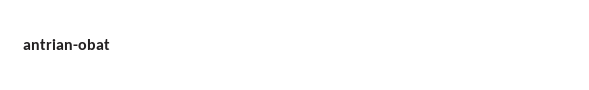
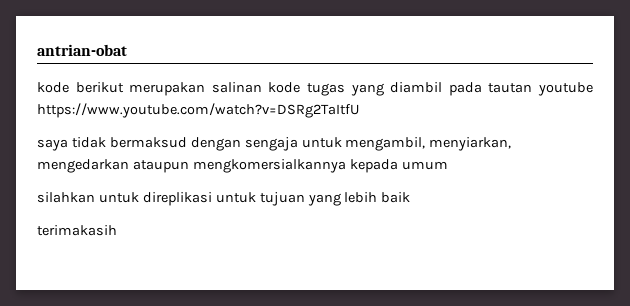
(110, 44) none -> [37,82,594,96] [37,103,359,118] [37,137,512,151] [37,159,448,173] [37,192,411,206] [37,225,117,236] // kode berikut merupakan salinan kode tugas yang diambil pada tautan youtube https://www.youtube.com/watch?v=DSRg2TaItfU // saya tidak bermaksud dengan sengaja untuk mengambil, menyiarkan, mengedarkan ataupun mengkomersialkannya kepada umum // silahkan untuk direplikasi untuk tujuan yang lebih baik // terimakasih

